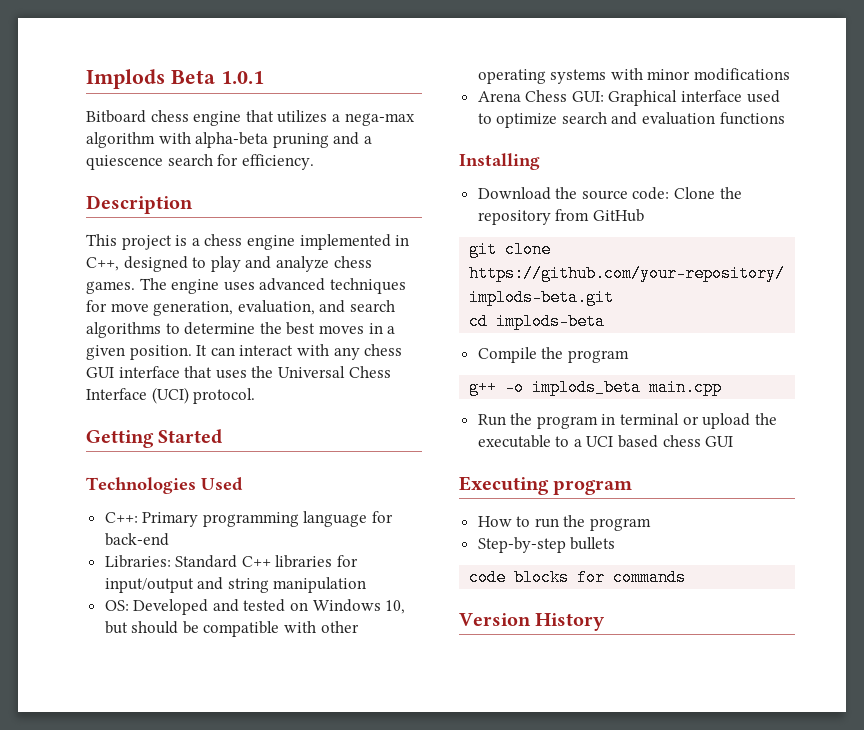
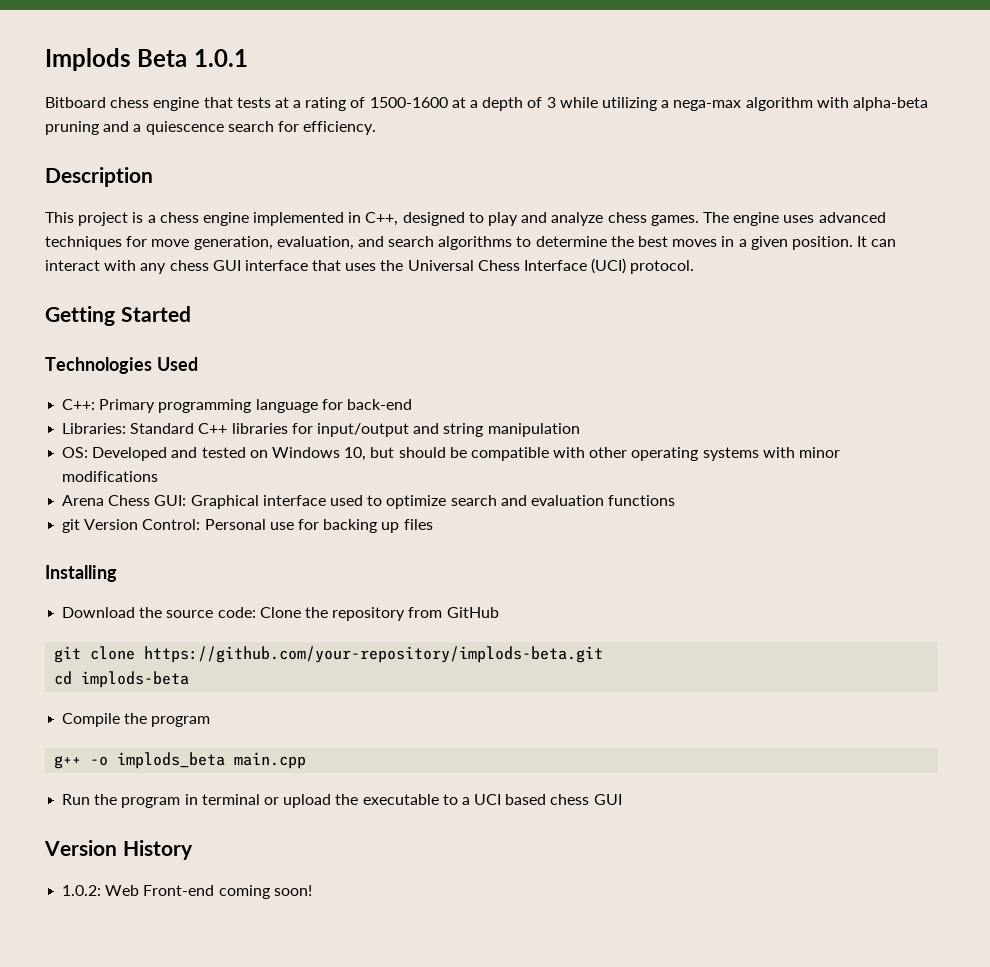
[277,110,328,123] utilizes -> [236,97,657,111] tests at a rating of 1500-1600 at a depth of 3 while utilizing
(785, 118) none -> [62,519,433,533] // git Version Control: Personal use for backing up files
[459,476,633,495] [477,515,652,531] [477,537,616,553] [469,569,687,586] [459,613,606,631] Executing program // How to run the program // Step-by-step bullets // code blocks for commands // Version History -> [44,840,193,860] [62,885,312,899] Version History // 1.0.2: Web Front-end coming soon!

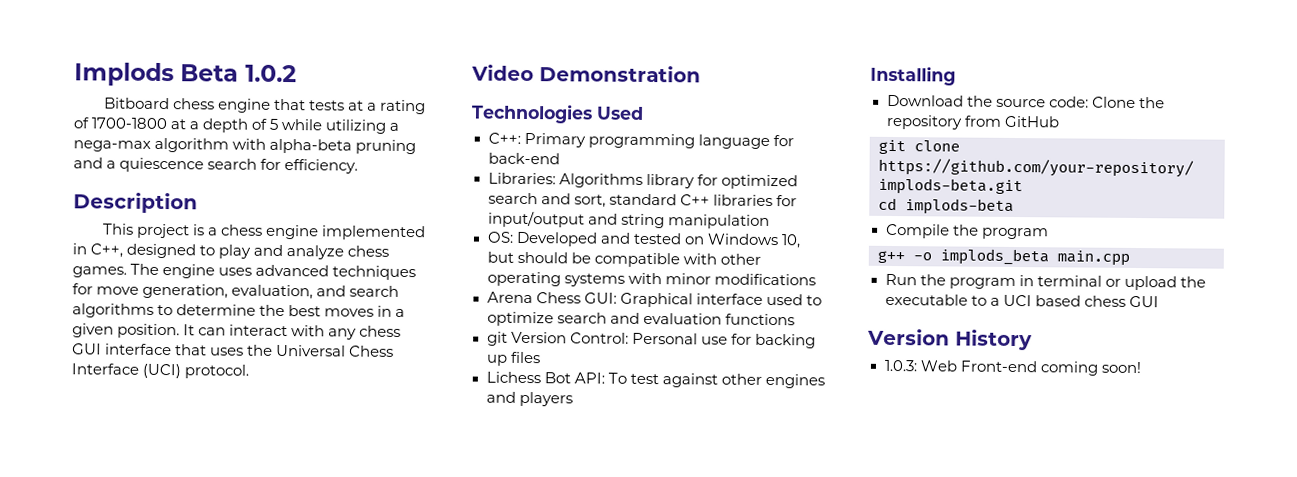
[193,49,248,67] 1.0.1 -> [245,64,297,83] 1.0.2
[369,97,448,108] 1500-1600 -> [91,117,168,130] 1700-1800
[546,97,556,108] 3 -> [269,118,279,130] 5
[45,306,191,326] Getting Started -> [471,64,701,83] Video Demonstration
[130,423,195,434] Standard -> [558,173,798,190] [487,192,677,208] Algorithms library for optimized search and sort, standard
(433, 524) none -> [485,371,825,389] [485,391,573,407] // Lichess Bot API: To test against other engines and players
[62,885,102,896] 1.0.2: -> [883,359,918,372] 1.0.3:

